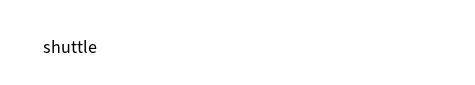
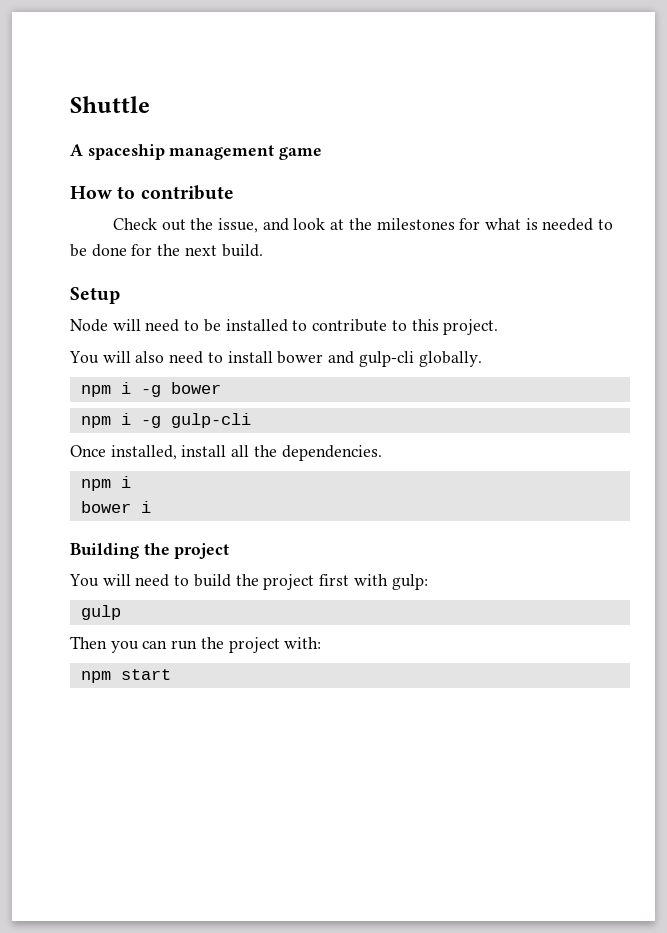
[43,40,97,53] shuttle -> [70,96,150,113] [70,144,323,160] [70,185,234,200] [112,218,614,233] [70,244,263,257] [70,287,120,304] [70,319,499,335] [69,351,482,367] [80,382,221,397] [80,413,251,428] [70,445,382,461] [80,476,131,491] [80,501,151,513] [70,543,230,559] [69,574,428,590] [80,605,121,620] [70,636,322,653] [80,669,171,683] Shuttle // A spaceship management game // How to contribute // Check out the issue, and look at the milestones for what is needed to be done for the next build. // Setup // Node will need to be installed to contribute to this project. // You will also need to install bower and gulp-cli globally. // npm i -g bower // npm i -g gulp-cli // Once installed, install all the dependencies. // npm i // bower i // Building the project // You will need to build the project first with gulp: // gulp // Then you can run the project with: // npm start

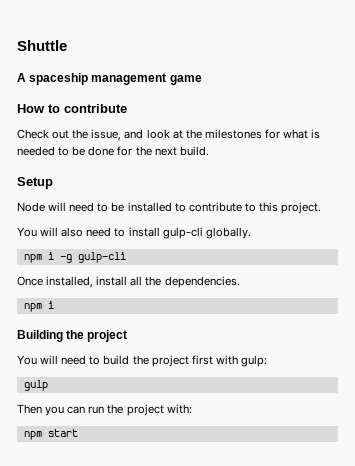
[277,351,355,364] bower and -> (160, 232) none
[80,382,221,397] // npm i -g bower -> (251, 233) none
[80,501,151,513] // bower i -> (54, 305) none

